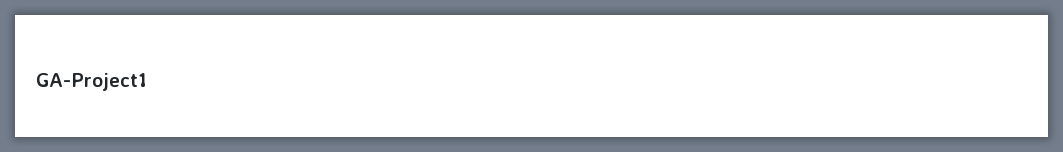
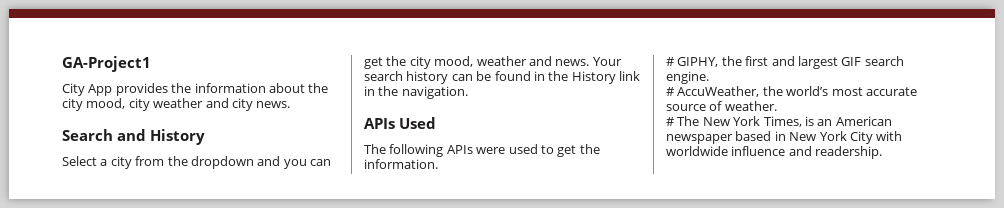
(147, 82) none -> [62,83,329,96] [62,98,291,111] [62,129,205,145] [62,156,331,169] [364,56,622,69] [364,71,640,84] [364,86,468,99] [364,117,436,129] [364,144,600,157] [364,159,438,169] [666,56,904,69] [666,71,709,84] [666,86,917,97] [666,101,777,111] [666,116,892,127] [666,131,903,144] [666,146,883,159] // City App provides the information about the city mood, city weather and city news. // Search and History // Select a city from the dropdown and you can get the city mood, weather and news. Your search history can be found in the History link in the navigation. // APIs Used // The following APIs were used to get the information. // # GIPHY, the first and largest GIF search engine. // # AccuWeather, the world’s most accurate source of weather. // # The New York Times, is an American newspaper based in New York City with worldwide influence and readership.

